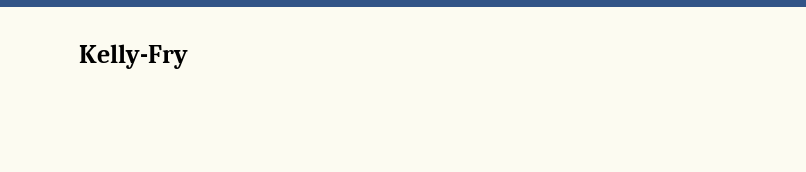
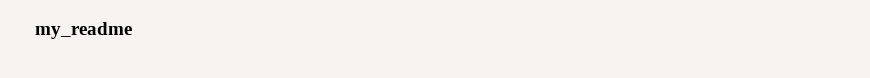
[79,44,188,69] Kelly-Fry -> [35,22,132,39] my_readme

